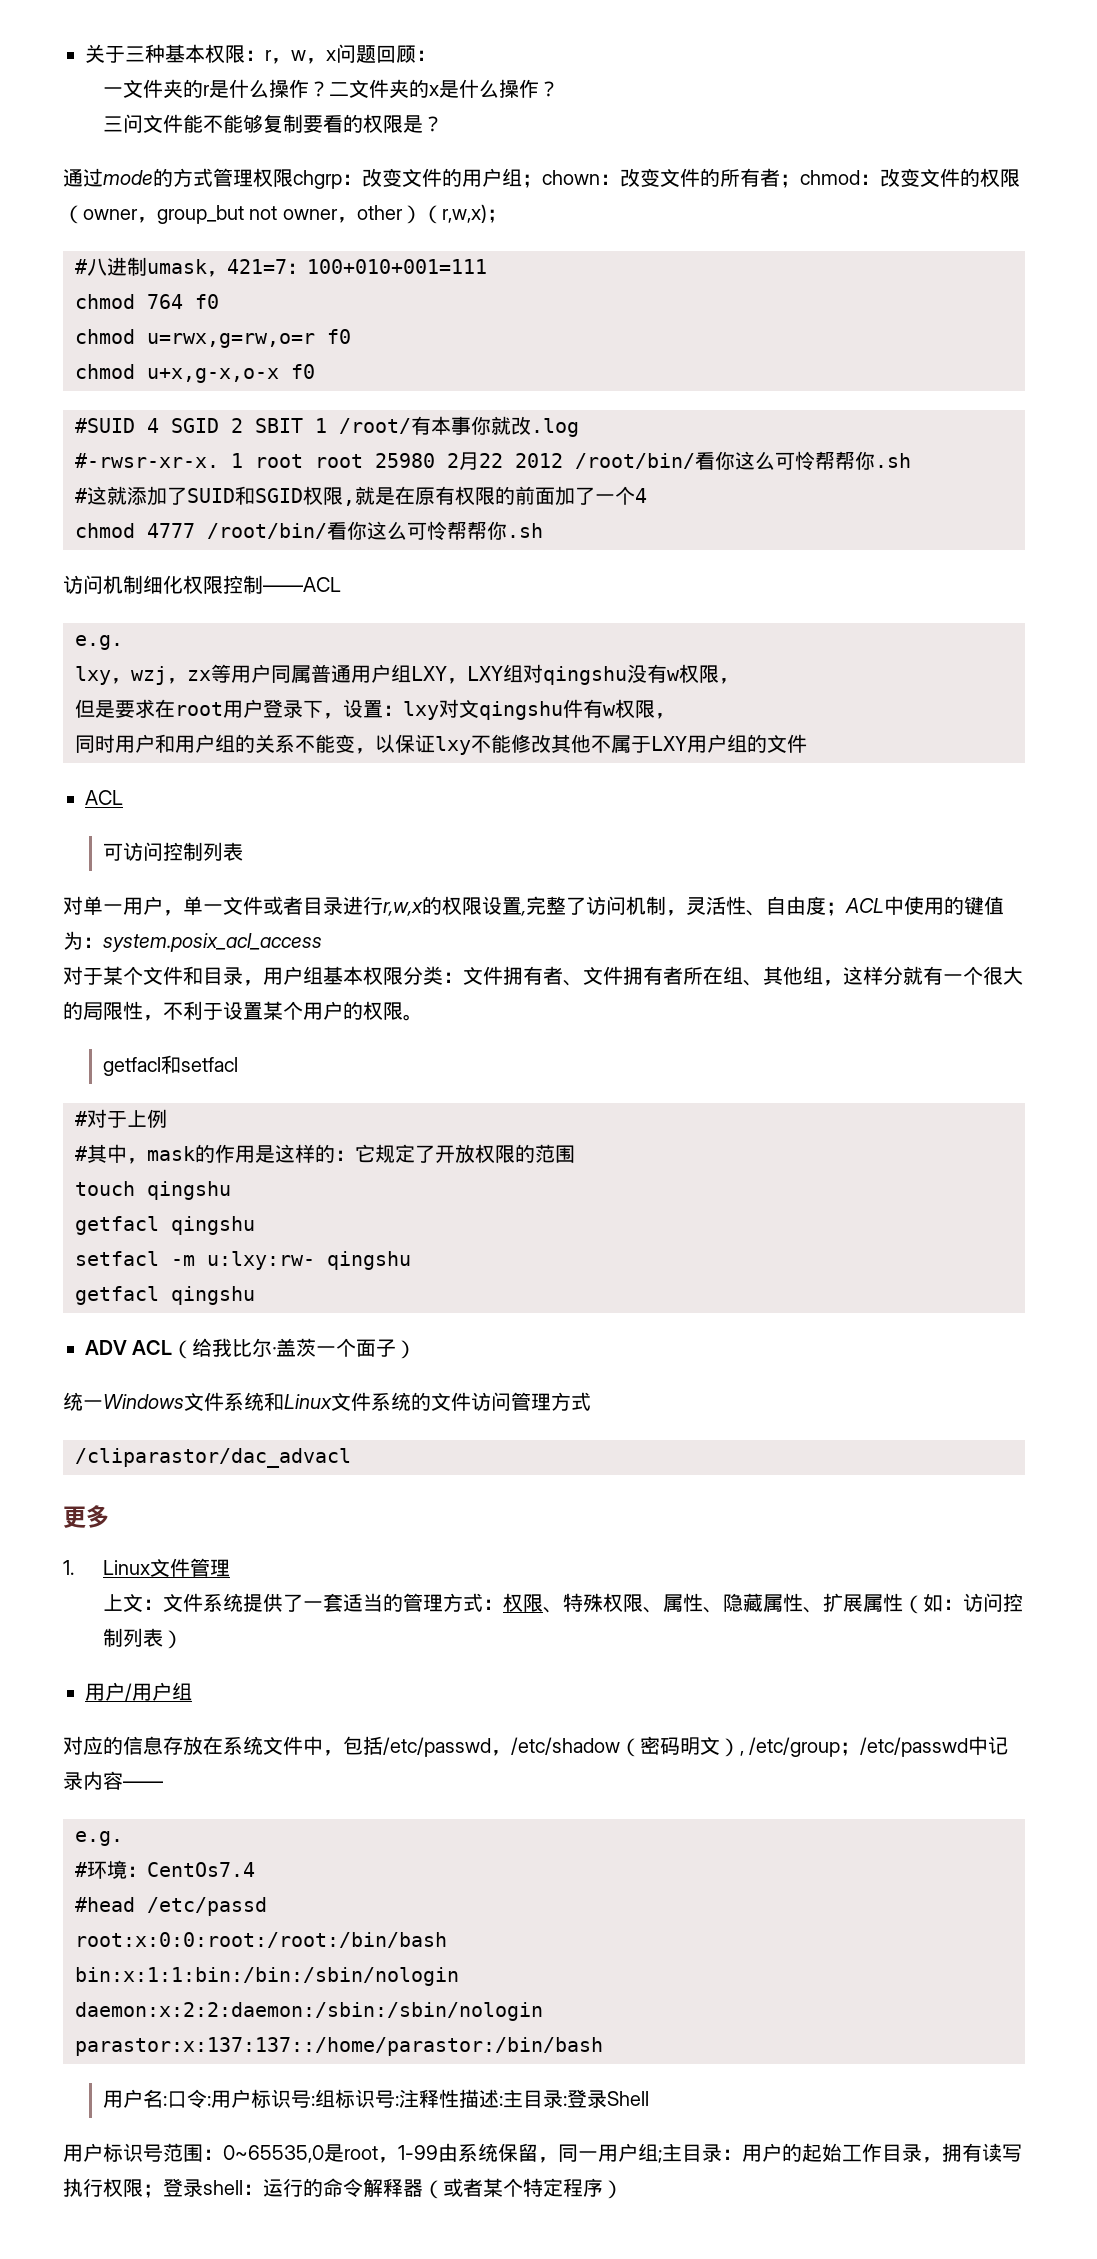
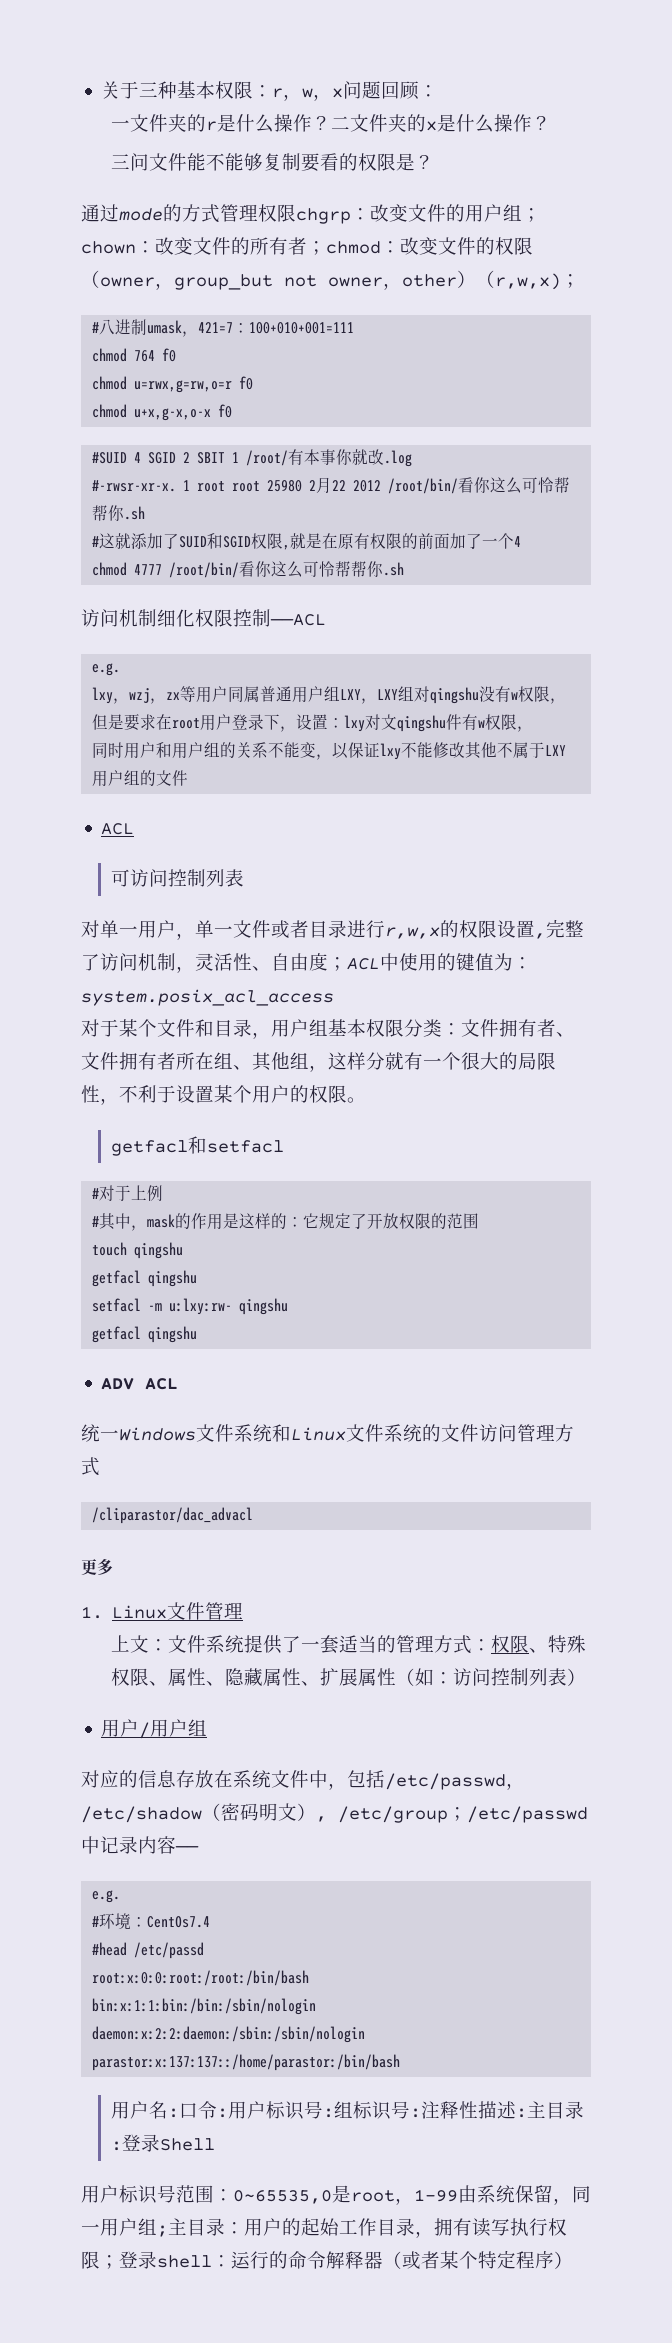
[172,1338,417,1359] （给我比尔·盖茨一个面子） -> (179, 1384) none

